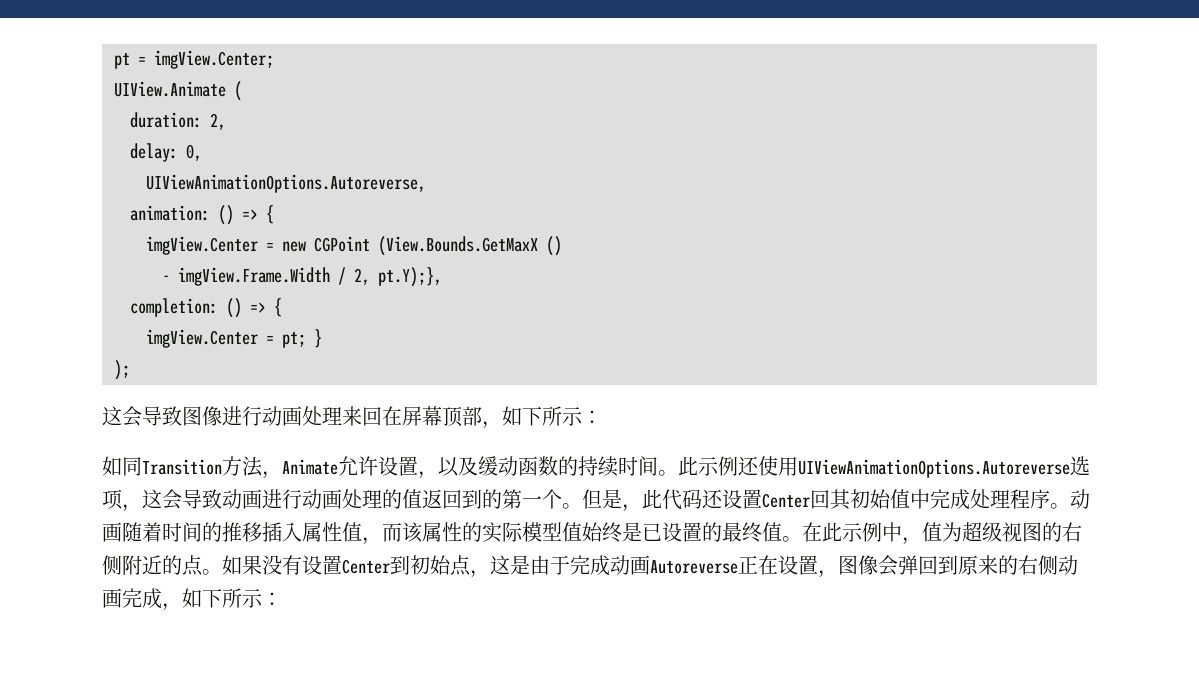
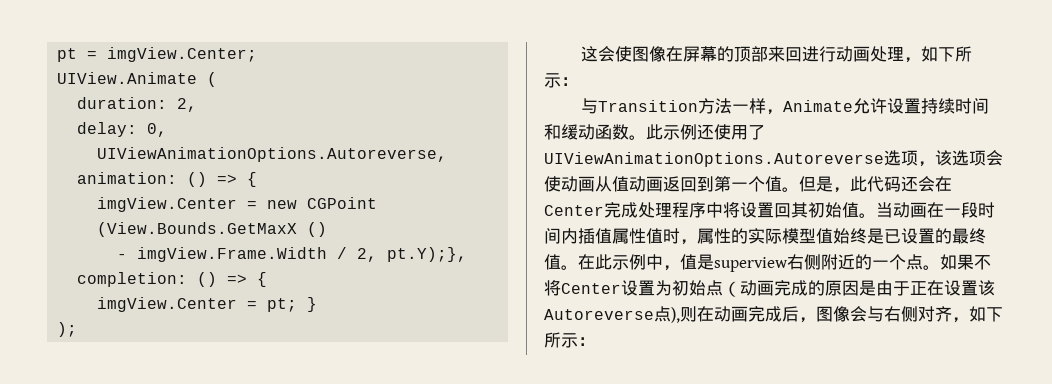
[142,406,482,427] 导致图像进行动画处理来回在屏幕顶部 -> [615,46,905,62] 使图像在屏幕的顶部来回进行动画处理
[102,456,142,476] 如同 -> [581,98,599,114] 与
(263, 466) none -> [732,98,767,114] 一样
[418,456,658,479] ，以及缓动函数的持续时间 -> [921,98,990,114] [544,124,629,140] 持续时间和缓动函数
(798, 466) none -> [748,125,765,140] 了
[142,489,1090,512] [102,522,423,545] 这会导致动画进行动画处理的值返回到的第一个。但是，此代码还设置Center回其初始值中完成处理程序。动画随着时间的推移插入属性值，而该 -> [935,150,1003,166] [544,176,952,193] [544,202,995,218] [544,228,697,245] 该选项会使动画从值动画返回到第一个值。但是，此代码还会在Center完成处理程序中将设置回其初始值。当动画在一段时间内插值属性值时，
[942,522,1062,542] 为超级视图的 -> [697,254,787,272] 是superview
(182, 565) none -> [872,254,906,270] 一个
[262,555,1078,578] [102,588,162,609] 没有设置Center到初始点，这是由于完成动画Autoreverse正在设置，图像会弹回到原来的右侧动画完成 -> [974,255,991,270] [544,280,995,297] [544,306,952,323] 不将Center设置为初始点（动画完成的原因是由于正在设置该Autoreverse点),则在动画完成后，图像会与右侧对齐

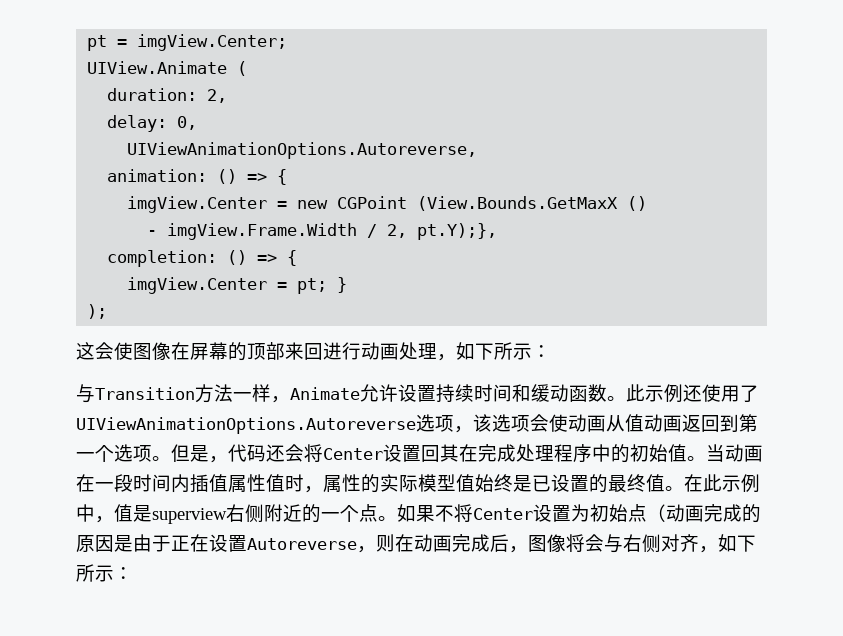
[765,176,782,192] 值 -> [114,444,152,462] 选项
[850,176,867,192] 此 -> (228, 459) none
[935,176,952,192] [544,205,604,216] 在Center -> [304,444,478,462] 将Center设置回其在
[723,202,808,218] 将设置回其 -> [611,444,630,463] 的
[978,280,995,296] [544,306,680,323] 该Autoreverse点), -> [247,538,376,553] Autoreverse，
(850, 314) none -> [566,534,585,552] 将

